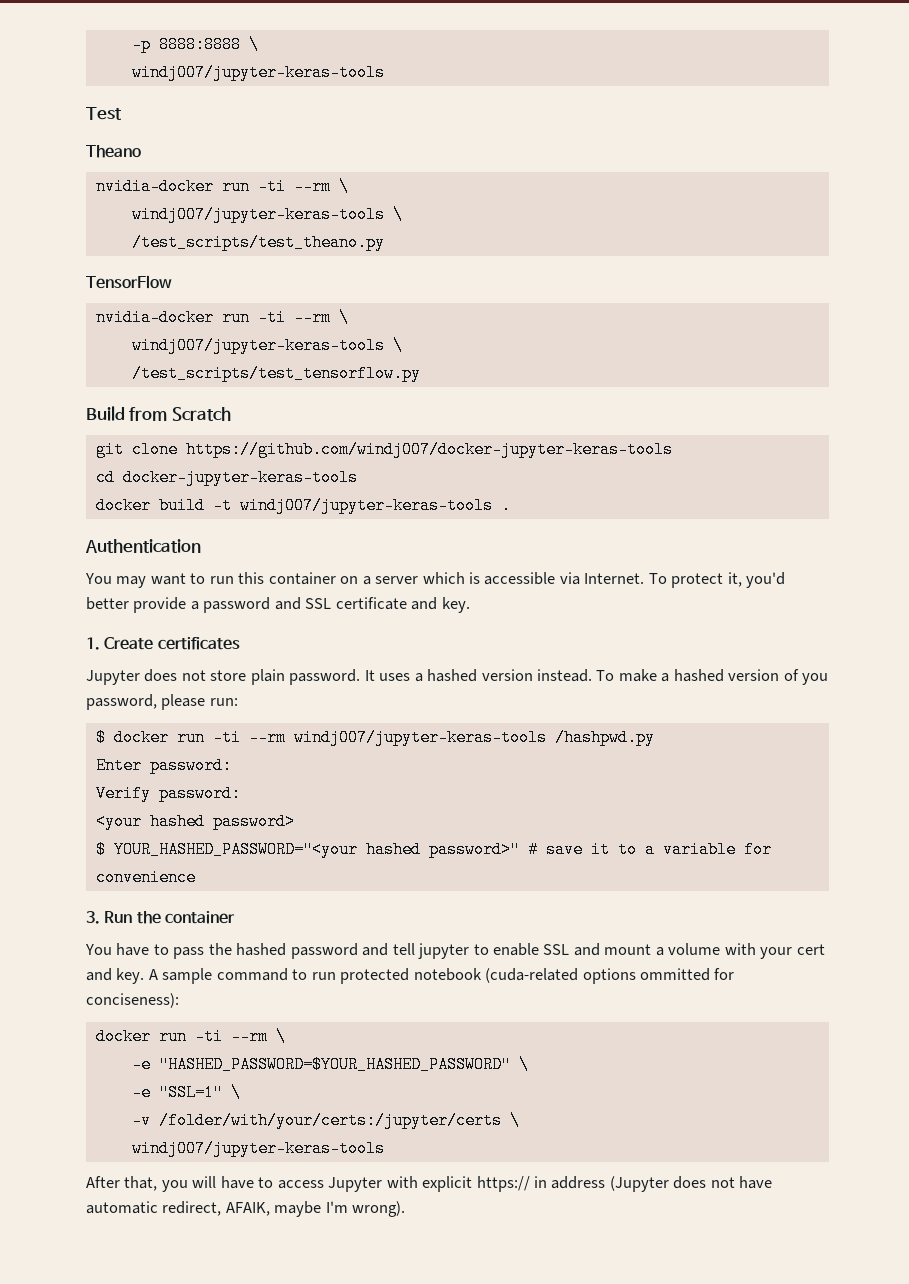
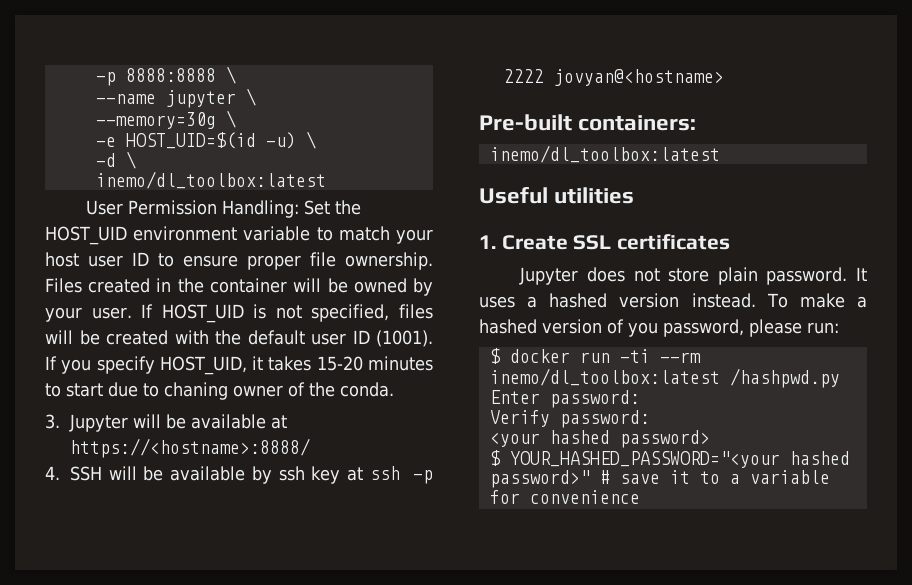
[131,64,385,81] [86,107,122,120] [86,145,141,158] [95,178,349,195] [131,206,403,223] [131,234,385,251] [86,275,172,289] [95,309,349,326] [131,337,403,354] [131,365,421,382] [86,406,231,421] [95,441,673,458] [95,469,358,486] [95,497,511,514] [85,539,201,553] [85,572,786,588] [86,597,470,613] windj007/jupyter-keras-tools // Test // Theano // nvidia-docker run -ti --rm \ // windj007/jupyter-keras-tools \ // /test_scripts/test_theano.py // TensorFlow // nvidia-docker run -ti --rm \ // windj007/jupyter-keras-tools \ // /test_scripts/test_tensorflow.py // Build from Scratch // git clone https://github.com/windj007/docker-jupyter-keras-tools // cd docker-jupyter-keras-tools // docker build -t windj007/jupyter-keras-tools . // Authentication // You may want to run this container on a server which is accessible via Internet. To protect it, you'd better provide a password and SSL certificate and key. -> [95,88,256,108] [95,110,236,129] [95,131,316,149] [95,151,136,169] [95,171,326,189] [86,200,362,218] [45,226,433,245] [45,252,433,270] [45,278,433,296] [45,304,434,323] [45,330,433,347] [45,356,433,375] [45,382,394,400] [45,414,288,432] [70,438,311,458] [45,466,433,484] [504,69,725,86] [479,114,697,131] [489,145,720,163] [479,187,635,204] --name jupyter \ // --memory=30g \ // -e HOST_UID=$(id -u) \ // -d \ // inemo/dl_toolbox:latest // User Permission Handling: Set the HOST_UID environment variable to match your host user ID to ensure proper file ownership. Files created in the container will be owned by your user. If HOST_UID is not specified, files will be created with the default user ID (1001). If you specify HOST_UID, it takes 15-20 minutes to start due to chaning owner of the conda. // 3. Jupyter will be available at https://<hostname>:8888/ // 4. SSH will be available by ssh key at ssh -p 2222 jovyan@<hostname> // Pre-built containers: // inemo/dl_toolbox:latest // Useful utilities
(154, 643) none -> [573,235,612,250] SSL
[293,729,547,746] windj007/jupyter-keras-tools -> [489,368,720,386] inemo/dl_toolbox:latest
[86,911,235,924] [85,943,825,959] [86,968,735,984] [86,993,179,1008] [95,1028,286,1045] [131,1056,529,1073] [131,1084,241,1101] [131,1112,520,1129] [131,1140,385,1157] [86,1176,773,1192] [86,1201,406,1217] // 3. Run the container // You have to pass the hashed password and tell jupyter to enable SSL and mount a volume with your cert and key. A sample command to run protected notebook (cuda-related options ommitted for conciseness): // docker run -ti --rm \ // -e "HASHED_PASSWORD=$YOUR_HASHED_PASSWORD" \ // -e "SSL=1" \ // -v /folder/with/your/certs:/jupyter/certs \ // windj007/jupyter-keras-tools // After that, you will have to access Jupyter with explicit https:// in address (Jupyter does not have automatic redirect, AFAIK, maybe I'm wrong). -> (640, 497) none

